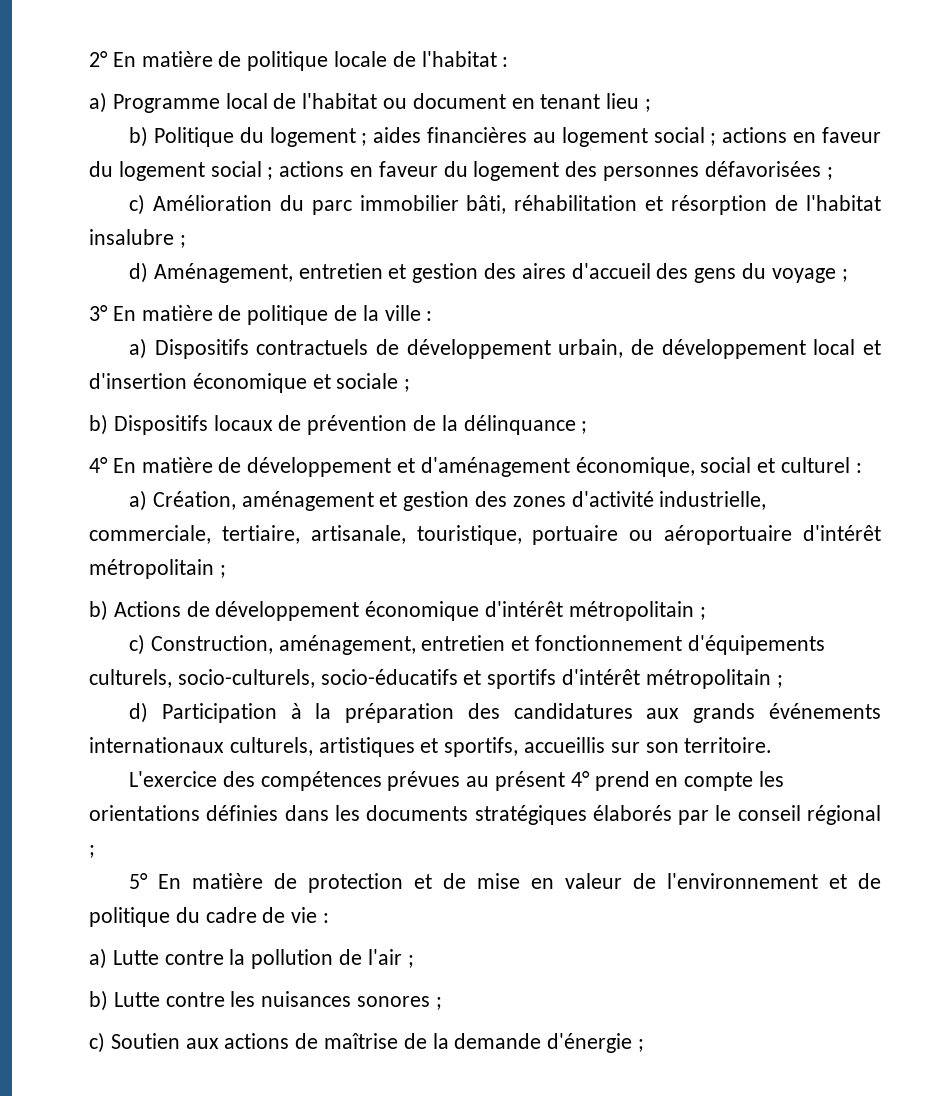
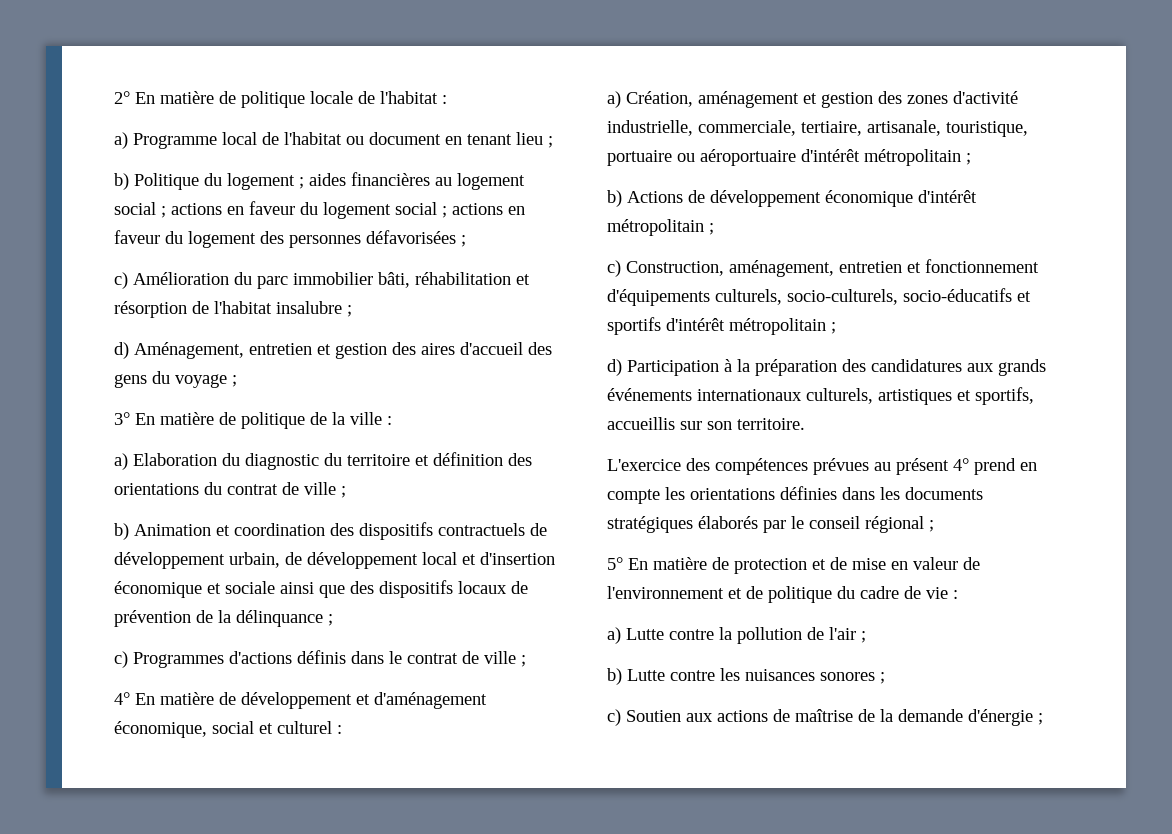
[154,339,249,359] Dispositifs -> [133,452,532,470] [114,482,346,498] [114,522,433,540] Elaboration du diagnostic du territoire et définition des orientations du contrat de ville ; // b) Animation et coordination des dispositifs
[404,379,411,392] [89,414,208,435] ; // b) Dispositifs -> [280,580,453,598] ainsi que des dispositifs
(588, 427) none -> [114,650,526,668] // c) Programmes d'actions définis dans le contrat de ville ;

